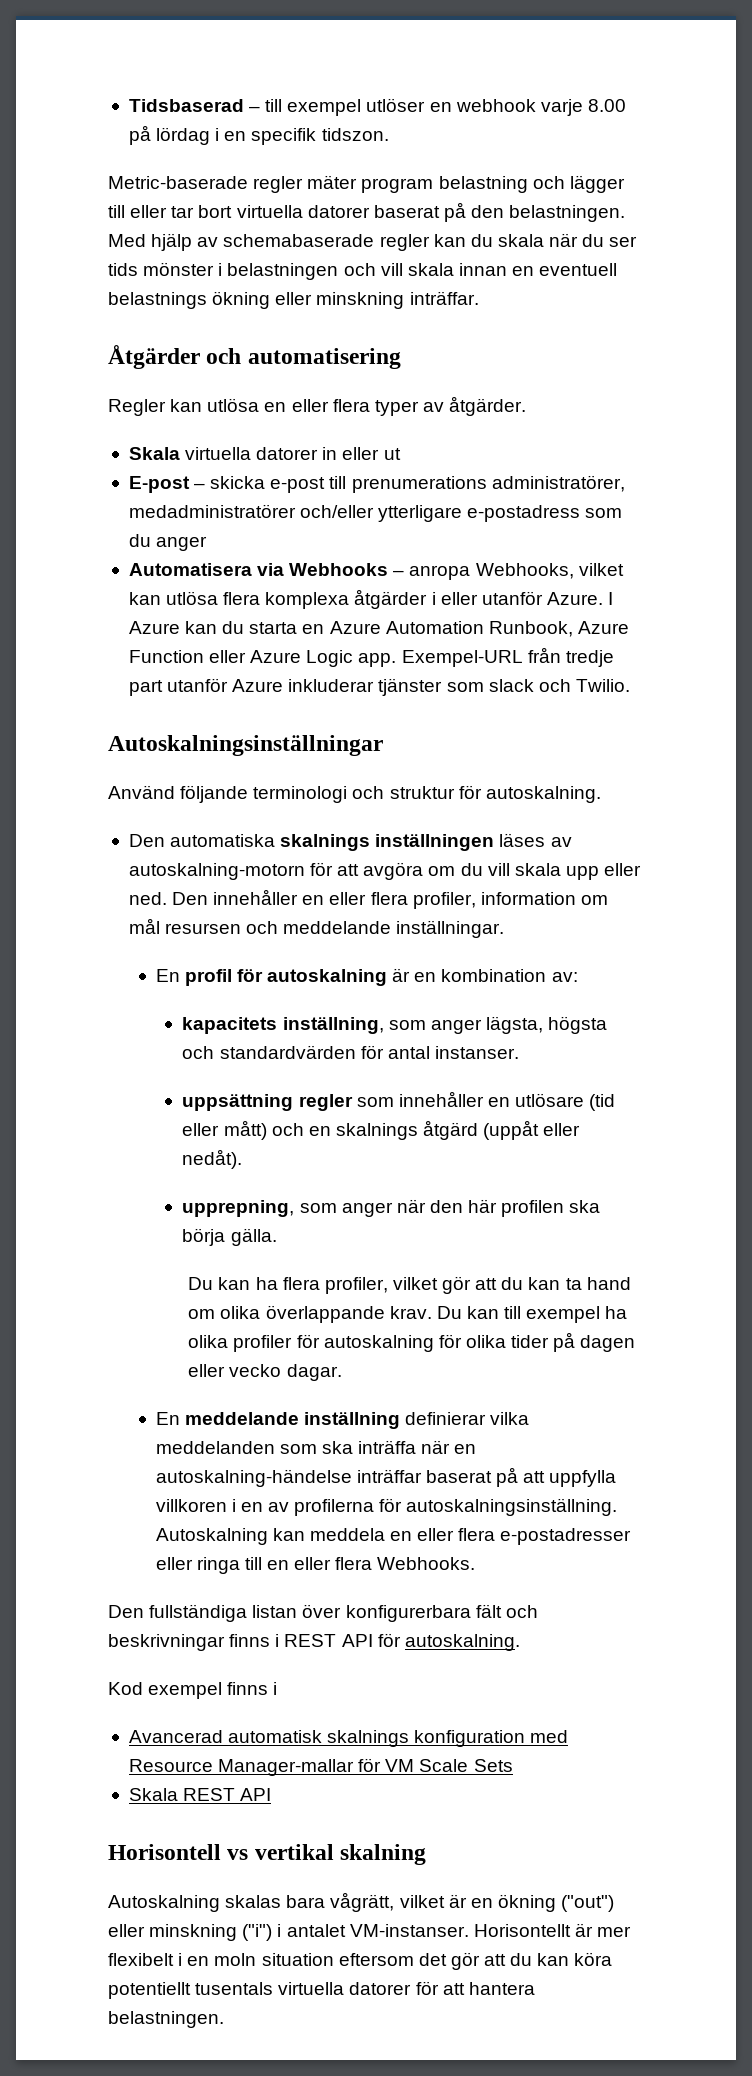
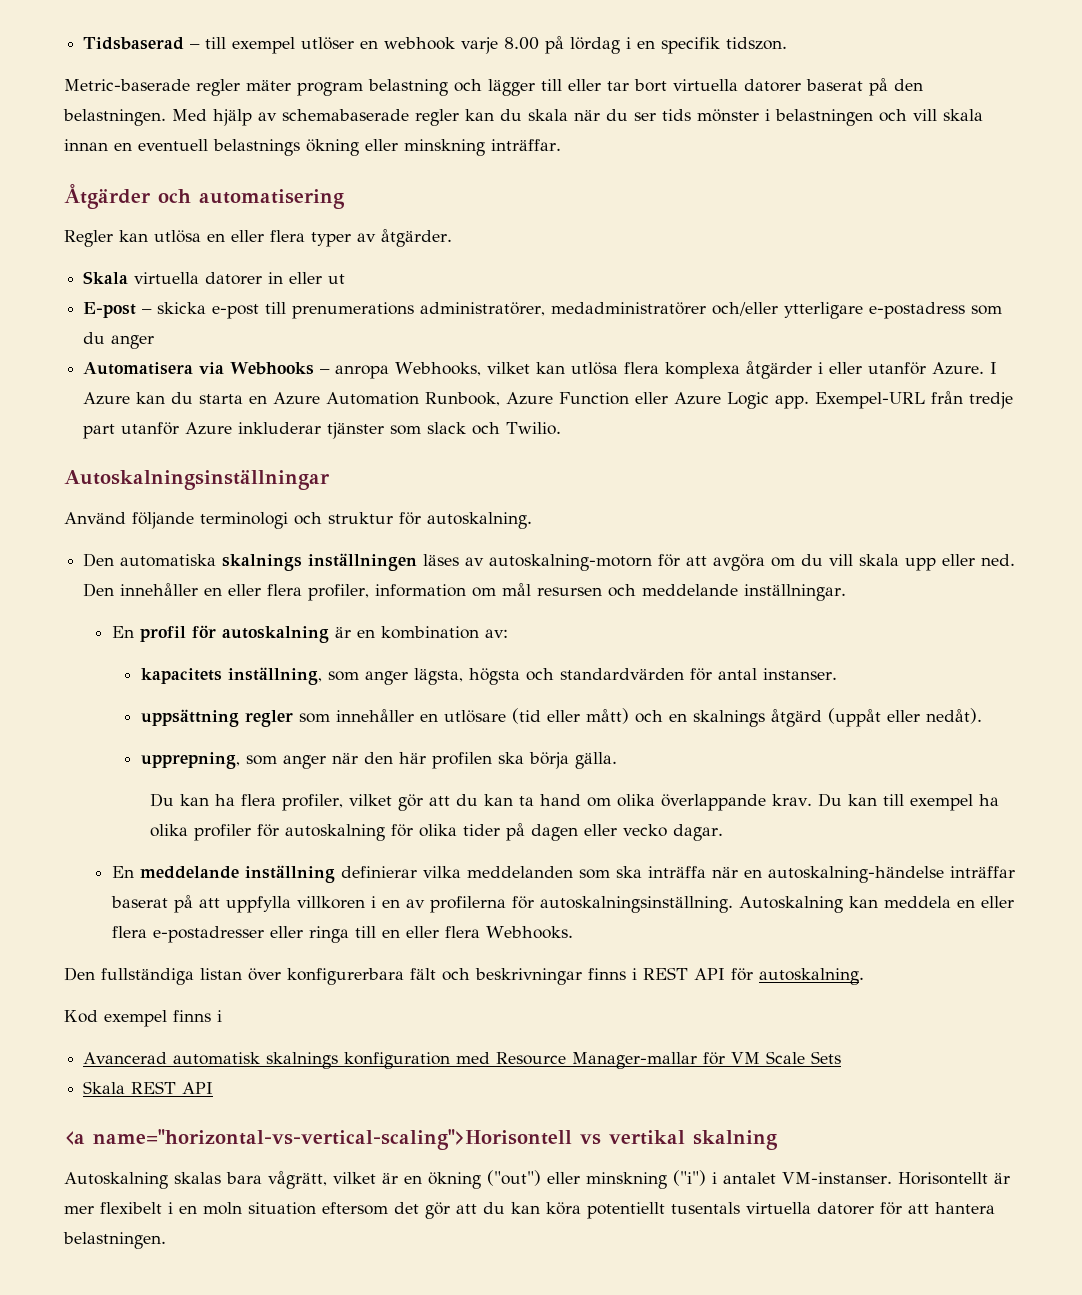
[108,1844,221,1860] Horisontell -> [64,1129,572,1150] <a name="horizontal-vs-vertical-scaling">Horisontell

